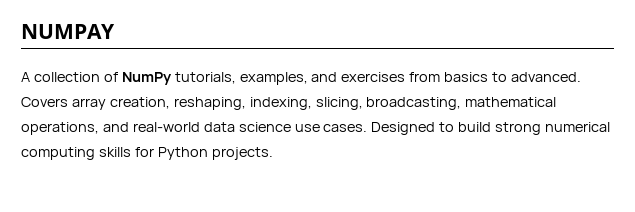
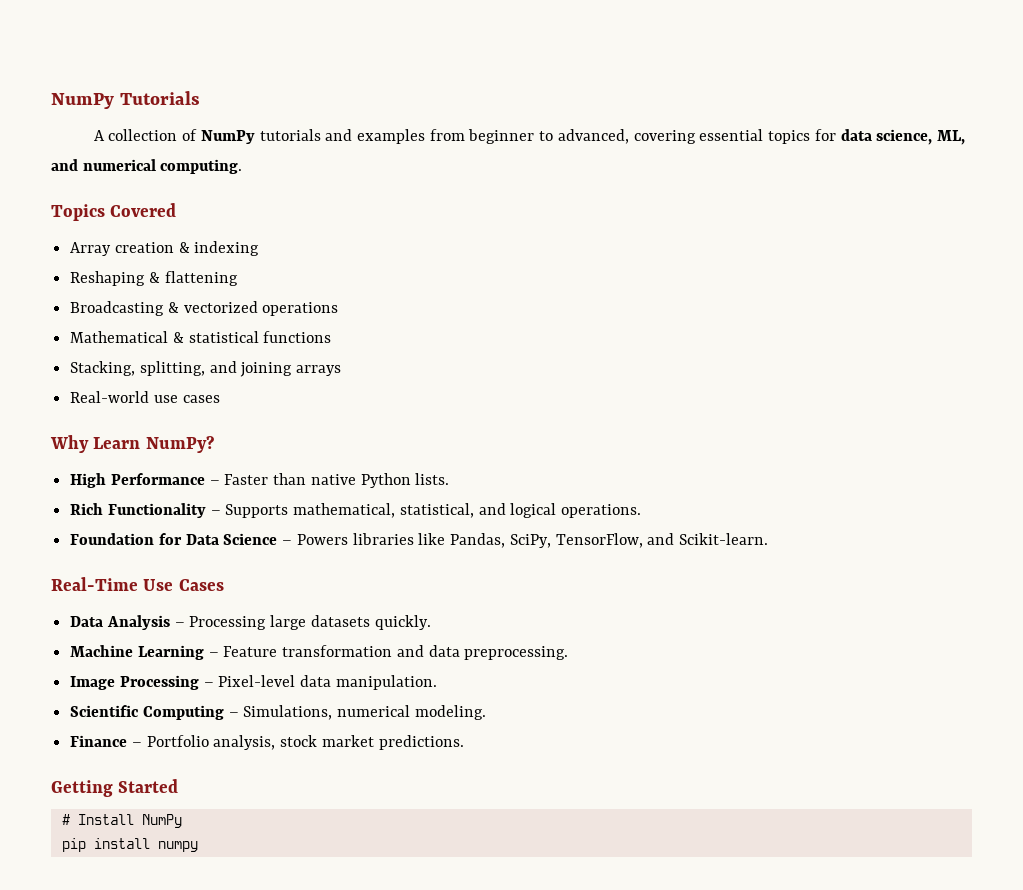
[21,24,115,39] NUMPAY -> [51,91,200,109] NumPy Tutorials
[174,72,582,85] [21,97,557,110] [21,122,611,135] [21,147,273,160] tutorials, examples, and exercises from basics to advanced. Covers array creation, reshaping, indexing, slicing, broadcasting, mathematical operations, and real-world data science use cases. Designed to build strong numerical computing skills for Python projects. -> [259,129,965,145] [51,159,243,174] [51,203,177,221] [70,241,260,256] [70,271,238,286] [70,301,339,316] [70,331,332,343] [70,361,342,377] [70,391,220,403] [50,435,214,453] [70,473,450,488] [70,503,642,518] [70,533,768,548] [51,577,224,591] [70,615,431,630] [70,645,569,660] [70,675,437,690] [70,705,486,720] [70,735,464,750] [51,779,179,797] [61,814,182,828] [61,838,198,852] tutorials and examples from beginner to advanced, covering essential topics for data science, ML, and numerical computing. // Topics Covered // Array creation & indexing // Reshaping & flattening // Broadcasting & vectorized operations // Mathematical & statistical functions // Stacking, splitting, and joining arrays // Real-world use cases // Why Learn NumPy? // High Performance – Faster than native Python lists. // Rich Functionality – Supports mathematical, statistical, and logical operations. // Foundation for Data Science – Powers libraries like Pandas, SciPy, TensorFlow, and Scikit-learn. // Real-Time Use Cases // Data Analysis – Processing large datasets quickly. // Machine Learning – Feature transformation and data preprocessing. // Image Processing – Pixel-level data manipulation. // Scientific Computing – Simulations, numerical modeling. // Finance – Portfolio analysis, stock market predictions. // Getting Started // # Install NumPy // pip install numpy

